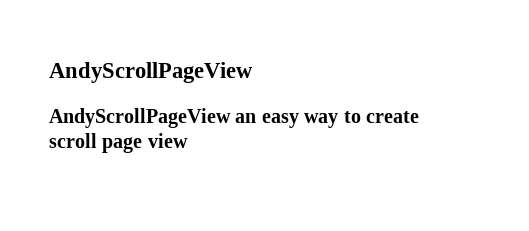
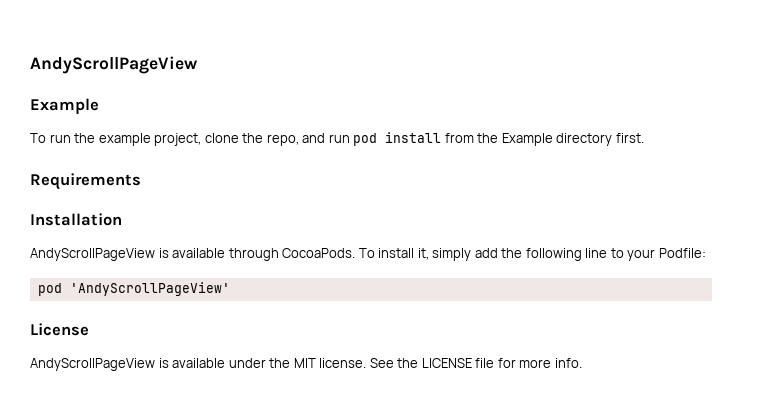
[49,108,419,128] [49,133,188,153] AndyScrollPageView an easy way to create scroll page view -> [30,98,99,114] [30,132,644,146] [30,173,141,190] [30,213,122,226] [30,248,706,261] [37,282,230,296] [30,323,89,336] [30,358,582,371] Example // To run the example project, clone the repo, and run pod install from the Example directory first. // Requirements // Installation // AndyScrollPageView is available through CocoaPods. To install it, simply add the following line to your Podfile: // pod 'AndyScrollPageView' // License // AndyScrollPageView is available under the MIT license. See the LICENSE file for more info.

